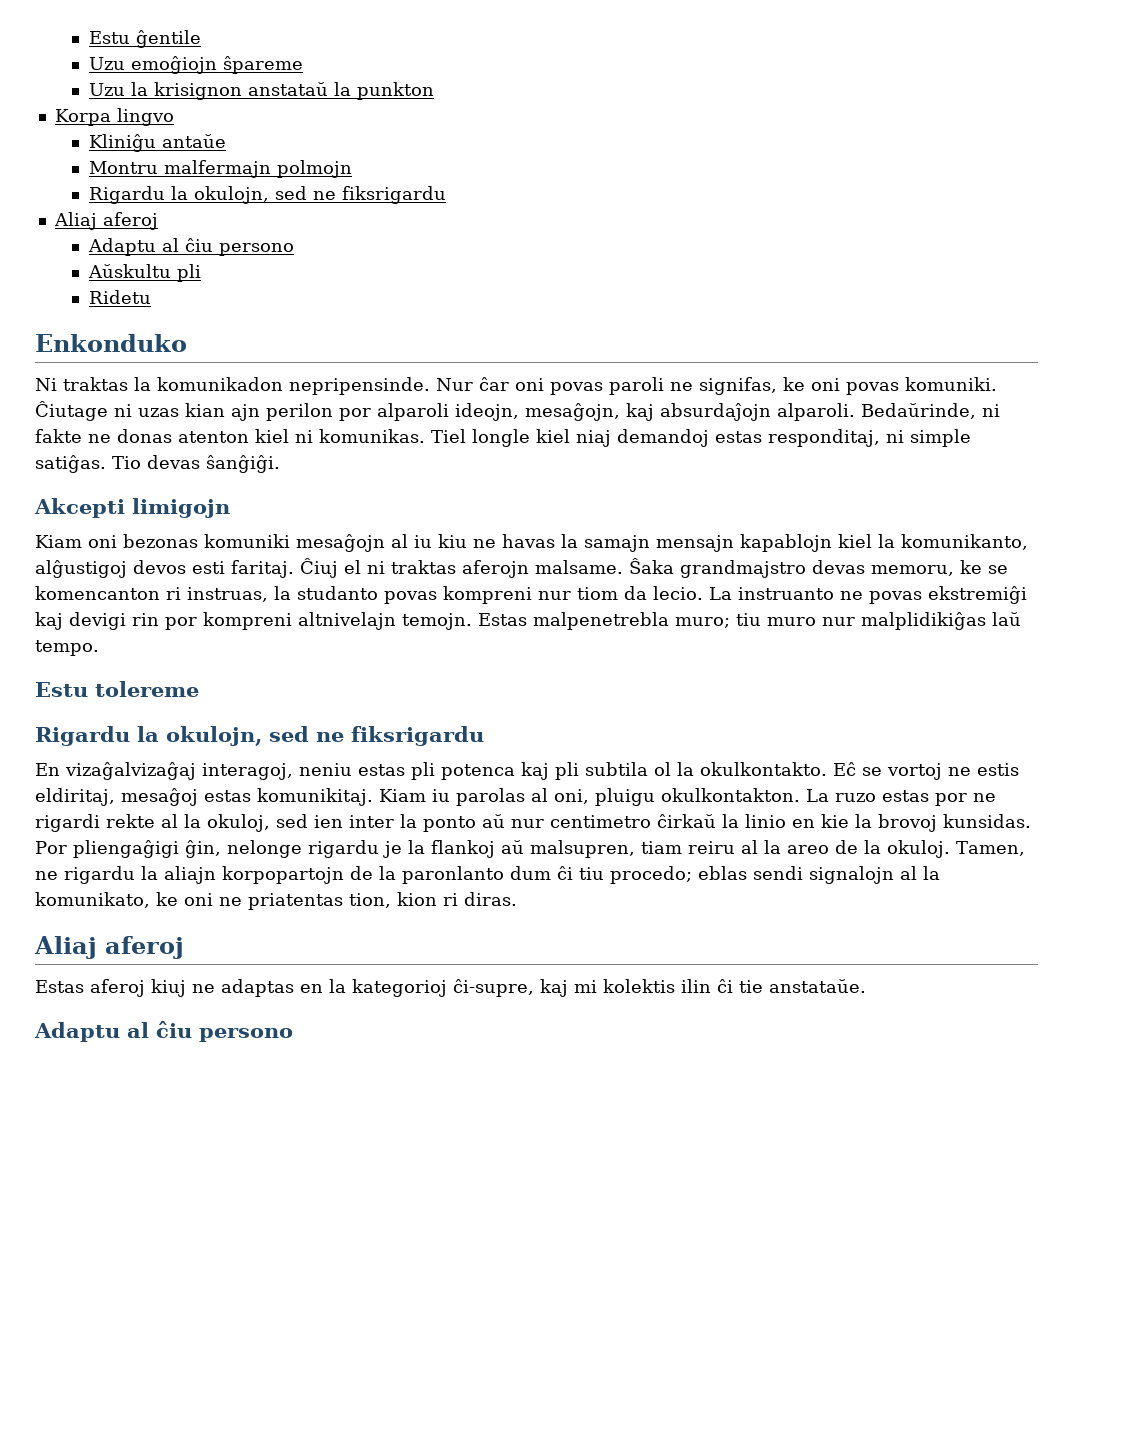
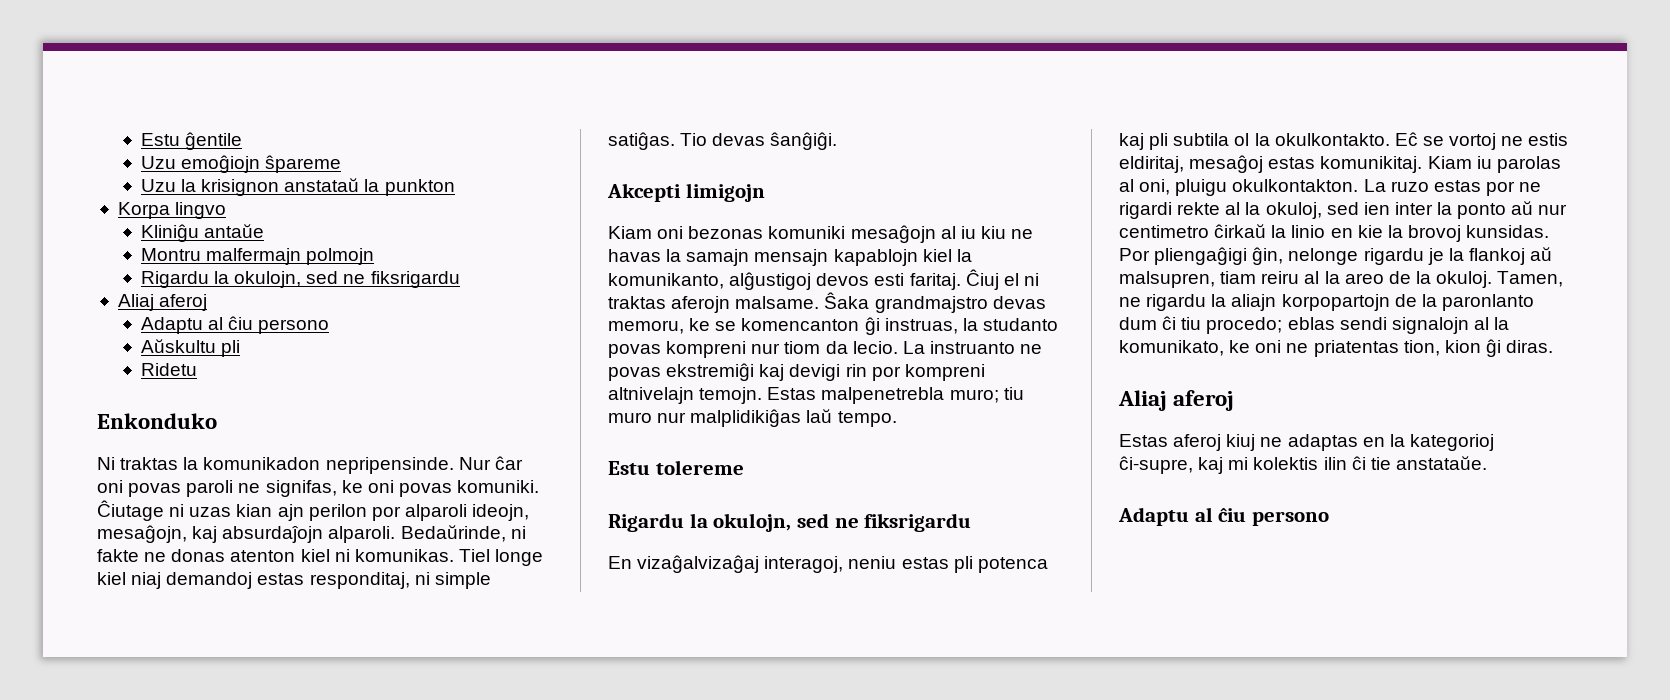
[472,429,530,447] longle -> [495,549,544,566] longe
[166,587,181,600] ri -> [864,317,880,335] ĝi
[443,893,458,906] ri -> [1485,339,1501,357] ĝi

